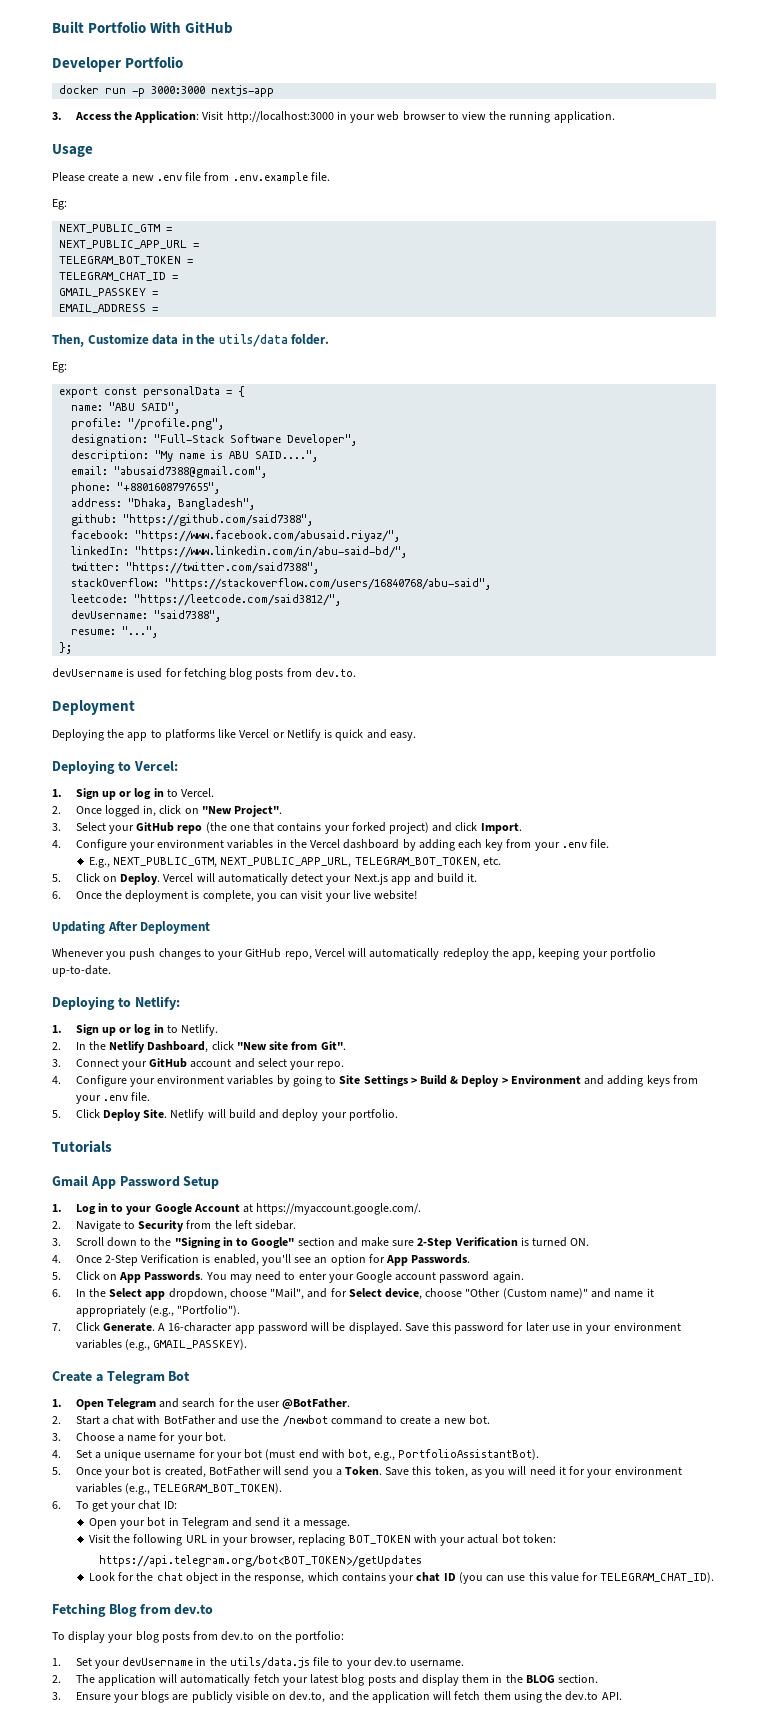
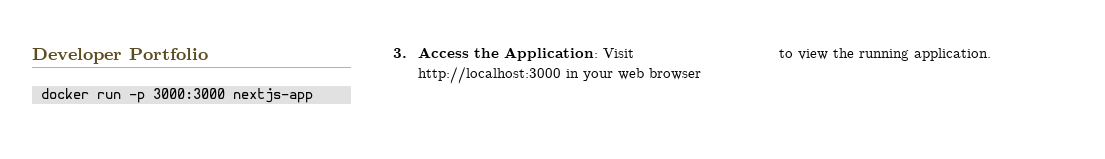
[52,21,234,34] Built Portfolio With GitHub // -> (32, 56) none
[52,144,93,157] [52,172,330,184] [52,199,67,210] [59,224,173,233] [59,240,200,249] [59,256,194,265] [59,272,179,281] [59,288,159,297] [59,304,159,313] [52,334,330,347] [52,362,67,373] [59,386,246,398] [71,402,181,414] [71,418,225,430] [71,434,358,446] [71,450,319,462] [71,466,268,478] [71,482,221,494] [71,498,256,510] [71,514,314,526] [71,530,401,542] [71,546,408,558] [71,562,320,574] [71,578,492,590] [71,594,342,606] [71,610,222,622] [71,626,159,638] [59,642,73,654] [52,668,356,680] [52,700,135,715] [52,729,416,741] [52,760,178,774] [52,788,215,800] [52,805,283,817] [52,822,522,834] [52,839,610,851] [88,857,501,868] [52,873,478,885] [52,890,417,902] [52,921,211,934] [52,948,656,960] [52,965,111,977] [52,996,180,1010] [52,1024,219,1036] [52,1041,346,1053] [52,1058,345,1070] [52,1075,698,1087] [75,1092,151,1104] [52,1109,398,1121] [52,1140,112,1153] [52,1175,220,1189] [52,1203,422,1215] [52,1220,297,1232] [52,1237,590,1249] [52,1254,471,1266] [52,1271,524,1283] [52,1288,654,1300] [75,1305,241,1317] [52,1322,681,1334] [75,1339,248,1351] [52,1371,191,1384] [52,1398,351,1410] [52,1415,490,1427] [52,1432,226,1444] [52,1449,540,1461] [52,1466,682,1478] [75,1483,283,1495] [52,1500,177,1512] [88,1517,350,1529] [88,1534,556,1546] [99,1555,423,1567] [88,1572,715,1584] [52,1603,214,1617] [52,1631,345,1643] [52,1657,464,1669] [52,1674,599,1686] [52,1691,622,1703] // Usage // Please create a new .env file from .env.example file. // Eg: // NEXT_PUBLIC_GTM = // NEXT_PUBLIC_APP_URL = // TELEGRAM_BOT_TOKEN = // TELEGRAM_CHAT_ID = // GMAIL_PASSKEY = // EMAIL_ADDRESS = // Then, Customize data in the utils/data folder. // Eg: // export const personalData = { // name: "ABU SAID", // profile: "/profile.png", // designation: "Full-Stack Software Developer", // description: "My name is ABU SAID....", // email: "abusaid7388@gmail.com", // phone: "+8801608797655", // address: "Dhaka, Bangladesh", // github: "https://github.com/said7388", // facebook: "https://www.facebook.com/abusaid.riyaz/", // linkedIn: "https://www.linkedin.com/in/abu-said-bd/", // twitter: "https://twitter.com/said7388", // stackOverflow: "https://stackoverflow.com/users/16840768/abu-said", // leetcode: "https://leetcode.com/said3812/", // devUsername: "said7388", // resume: "...", // }; // devUsername is used for fetching blog posts from dev.to. // Deployment // Deploying the app to platforms like Vercel or Netlify is quick and easy. // Deploying to Vercel: // 1. Sign up or log in to Vercel. // 2. Once logged in, click on "New Project". // 3. Select your GitHub repo (the one that contains your forked project) and click Import. // 4. Configure your environment variables in the Vercel dashboard by adding each key from your .env file. // E.g., NEXT_PUBLIC_GTM, NEXT_PUBLIC_APP_URL, TELEGRAM_BOT_TOKEN, etc. // 5. Click on Deploy. Vercel will automatically detect your Next.js app and build it. // 6. Once the deployment is complete, you can visit your live website! // Updating After Deployment // Whenever you push changes to your GitHub repo, Vercel will automatically redeploy the app, keeping your portfolio up-to-date. // Deploying to Netlify: // 1. Sign up or log in to Netlify. // 2. In the Netlify Dashboard, click "New site from Git". // 3. Connect your GitHub account and select your repo. // 4. Configure your environment variables by going to Site Settings > Build & Deploy > Environment and adding keys from your .env file. // 5. Click Deploy Site. Netlify will build and deploy your portfolio. // Tutorials // Gmail App Password Setup // 1. Log in to your Google Account at https://myaccount.google.com/. // 2. Navigate to Security from the left sidebar. // 3. Scroll down to the "Signing in to Google" section and make sure 2-Step Verification is turned ON. // 4. Once 2-Step Verification is enabled, you'll see an option for App Passwords. // 5. Click on App Passwords. You may need to enter your Google account password again. // 6. In the Select app dropdown, choose "Mail", and for Select device, choose "Other (Custom name)" and name it appropriately (e.g., "Portfolio"). // 7. Click Generate. A 16-character app password will be displayed. Save this password for later use in your environment variables (e.g., GMAIL_PASSKEY). // Create a Telegram Bot // 1. Open Telegram and search for the user @BotFather. // 2. Start a chat with BotFather and use the /newbot command to create a new bot. // 3. Choose a name for your bot. // 4. Set a unique username for your bot (must end with bot, e.g., PortfolioAssistantBot). // 5. Once your bot is created, BotFather will send you a Token. Save this token, as you will need it for your environment variables (e.g., TELEGRAM_BOT_TOKEN). // 6. To get your chat ID: // Open your bot in Telegram and send it a message. // Visit the following URL in your browser, replacing BOT_TOKEN with your actual bot token: // https://api.telegram.org/bot<BOT_TOKEN>/getUpdates // Look for the chat object in the response, which contains your chat ID (you can use this value for TELEGRAM_CHAT_ID). // Fetching Blog from dev.to // To display your blog posts from dev.to on the portfolio: // 1. Set your devUsername in the utils/data.js file to your dev.to username. // 2. The application will automatically fetch your latest blog posts and display them in the BLOG section. // 3. Ensure your blogs are publicly visible on dev.to, and the application will fetch them using the dev.to API. -> (991, 54) none

